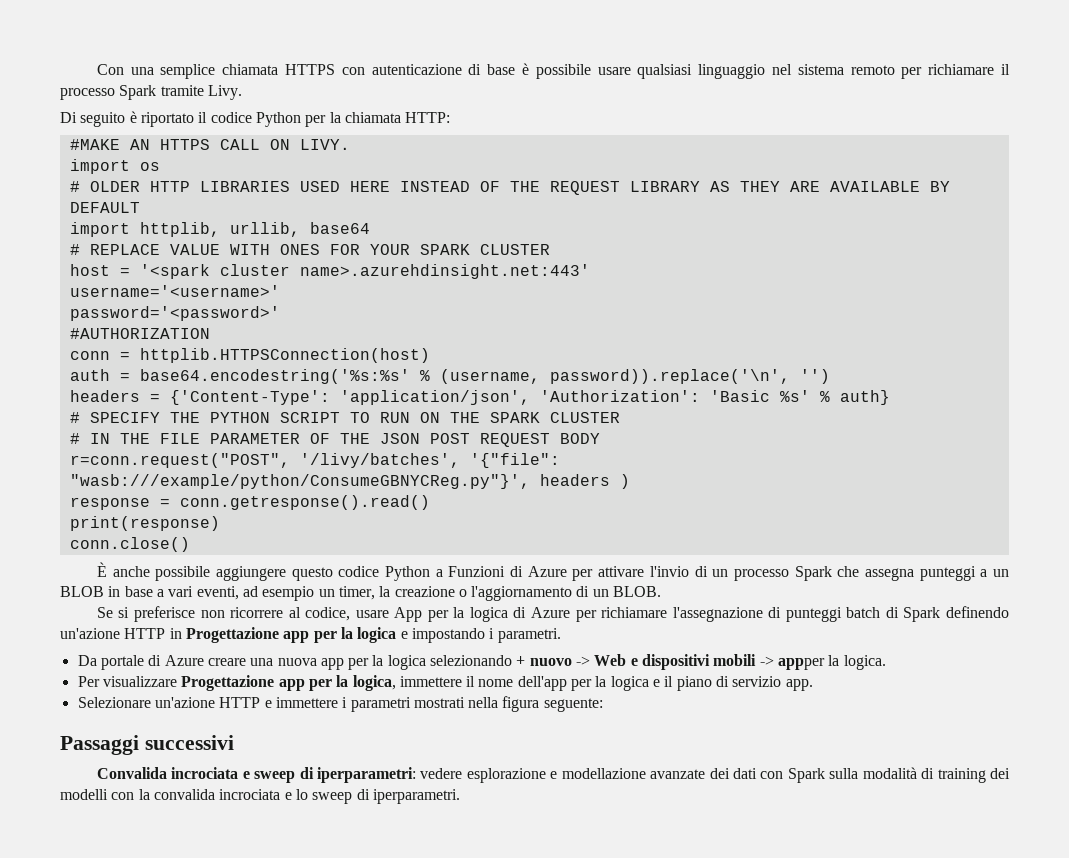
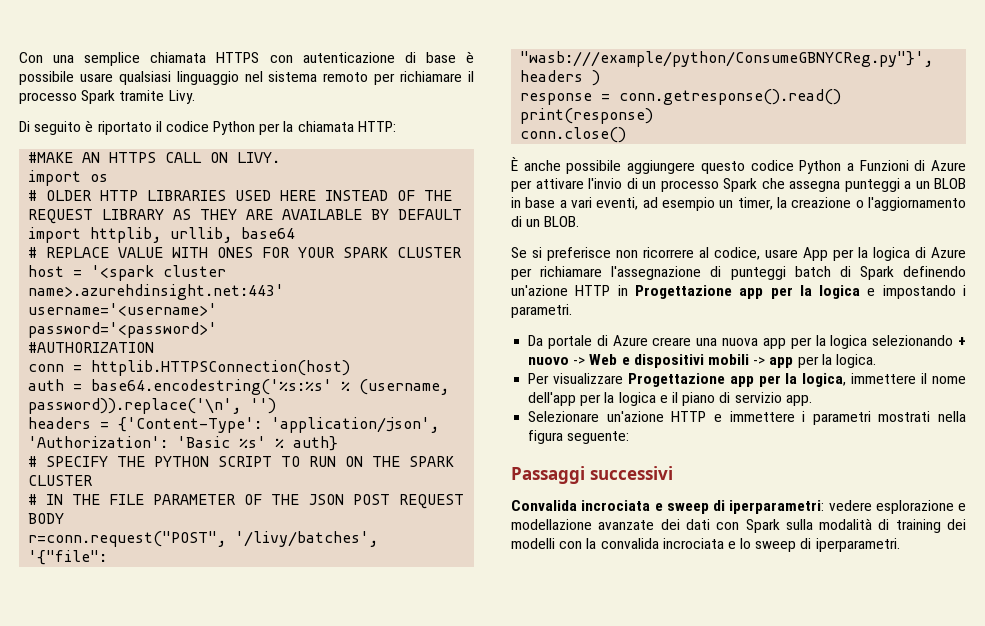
[778,658,826,670] appper -> [769,356,819,368] app per

